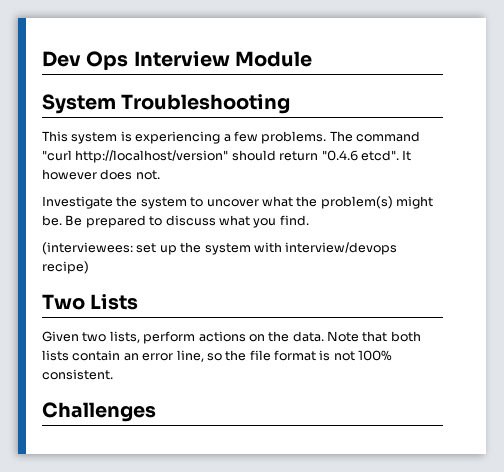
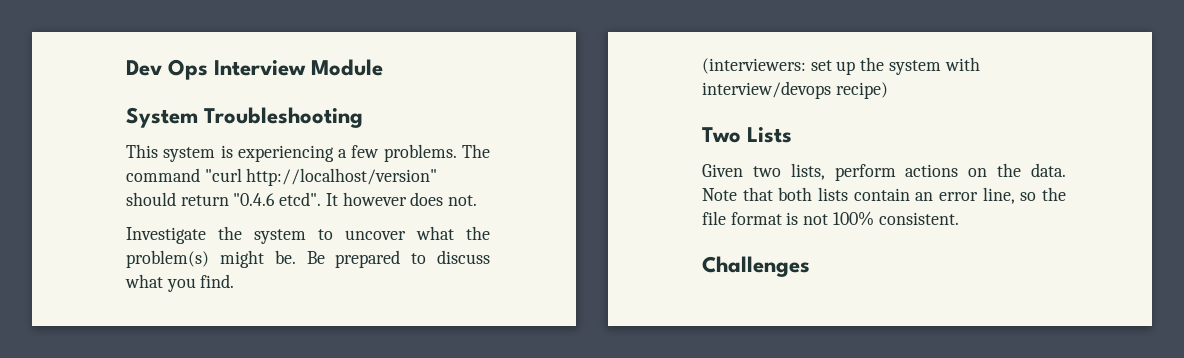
[42,242,133,255] (interviewees: -> [702,58,806,74] (interviewers:

